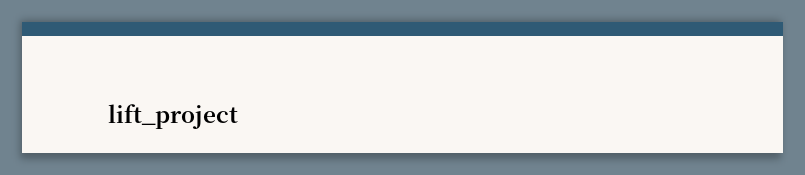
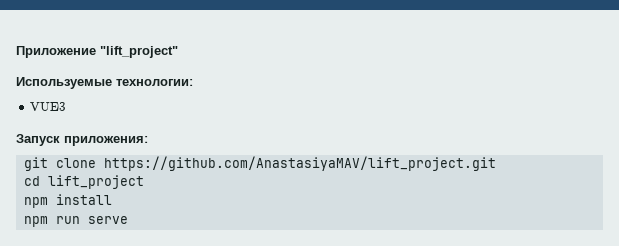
[108,104,238,129] lift_project -> [16,46,178,58] [16,77,193,89] [30,102,67,111] [16,134,148,146] [23,156,496,171] [23,175,144,189] [23,194,112,208] [23,216,128,227] Приложение "lift_project" // Используемые технологии: // VUE3 // Запуск приложения: // git clone https://github.com/AnastasiyaMAV/lift_project.git // cd lift_project // npm install // npm run serve

